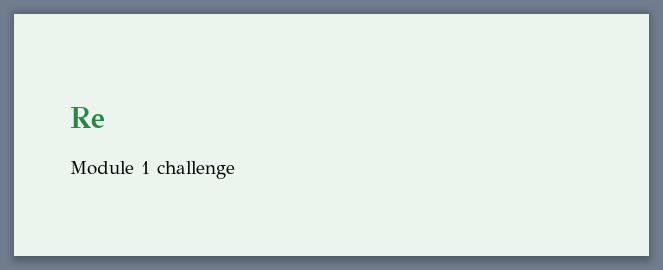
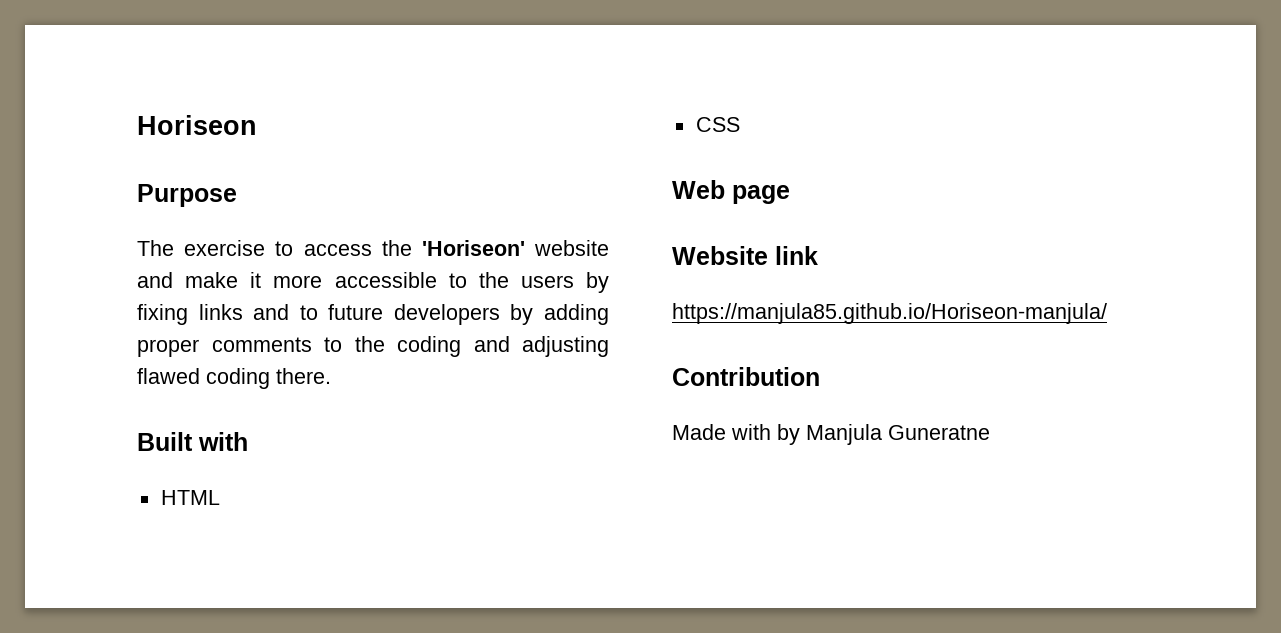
[70,107,105,128] [70,161,235,179] Re // Module 1 challenge -> [137,115,257,135] [137,184,237,207] [137,240,609,256] [137,272,609,293] [137,304,609,325] [137,336,609,357] [137,368,331,389] [137,432,248,451] [160,490,220,505] [695,117,740,132] [672,180,790,204] [672,246,818,265] [672,303,1107,324] [672,367,820,386] [672,424,990,445] Horiseon // Purpose // The exercise to access the 'Horiseon' website and make it more accessible to the users by fixing links and to future developers by adding proper comments to the coding and adjusting flawed coding there. // Built with // HTML // CSS // Web page // Website link // https://manjula85.github.io/Horiseon-manjula/ // Contribution // Made with by Manjula Guneratne

